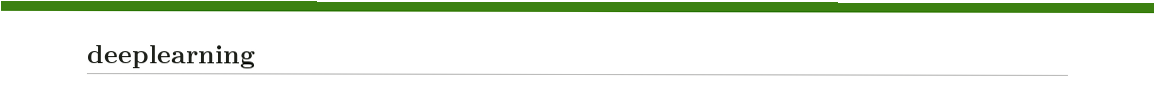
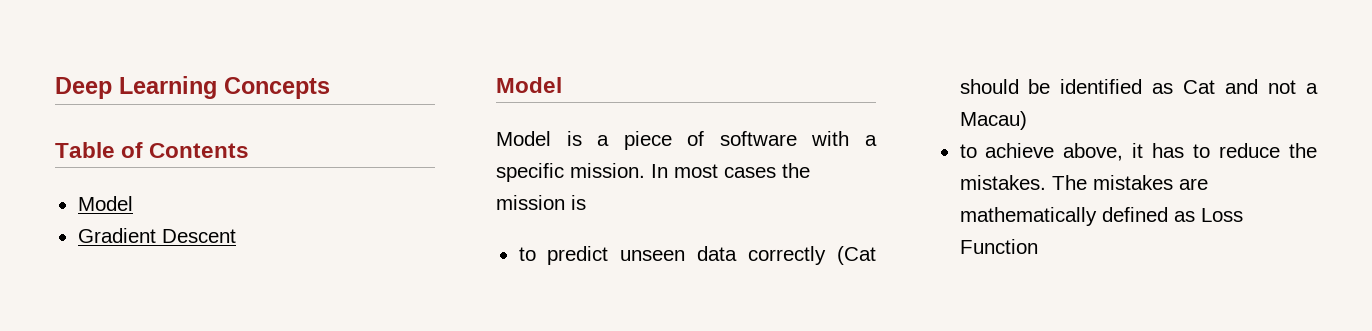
[86,45,256,69] deeplearning -> [55,76,330,99] [55,142,250,158] [77,196,133,211] [77,228,236,243] [496,77,562,93] [496,131,877,150] [496,163,810,182] [496,195,586,210] [518,246,876,265] [959,79,1318,94] [959,111,1027,130] [959,143,1317,161] [959,175,1208,190] [959,207,1243,226] [959,239,1038,254] Deep Learning Concepts // Table of Contents // Model // Gradient Descent // Model // Model is a piece of software with a specific mission. In most cases the mission is // to predict unseen data correctly (Cat should be identified as Cat and not a Macau) // to achieve above, it has to reduce the mistakes. The mistakes are mathematically defined as Loss Function

